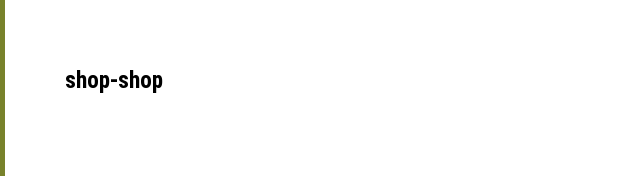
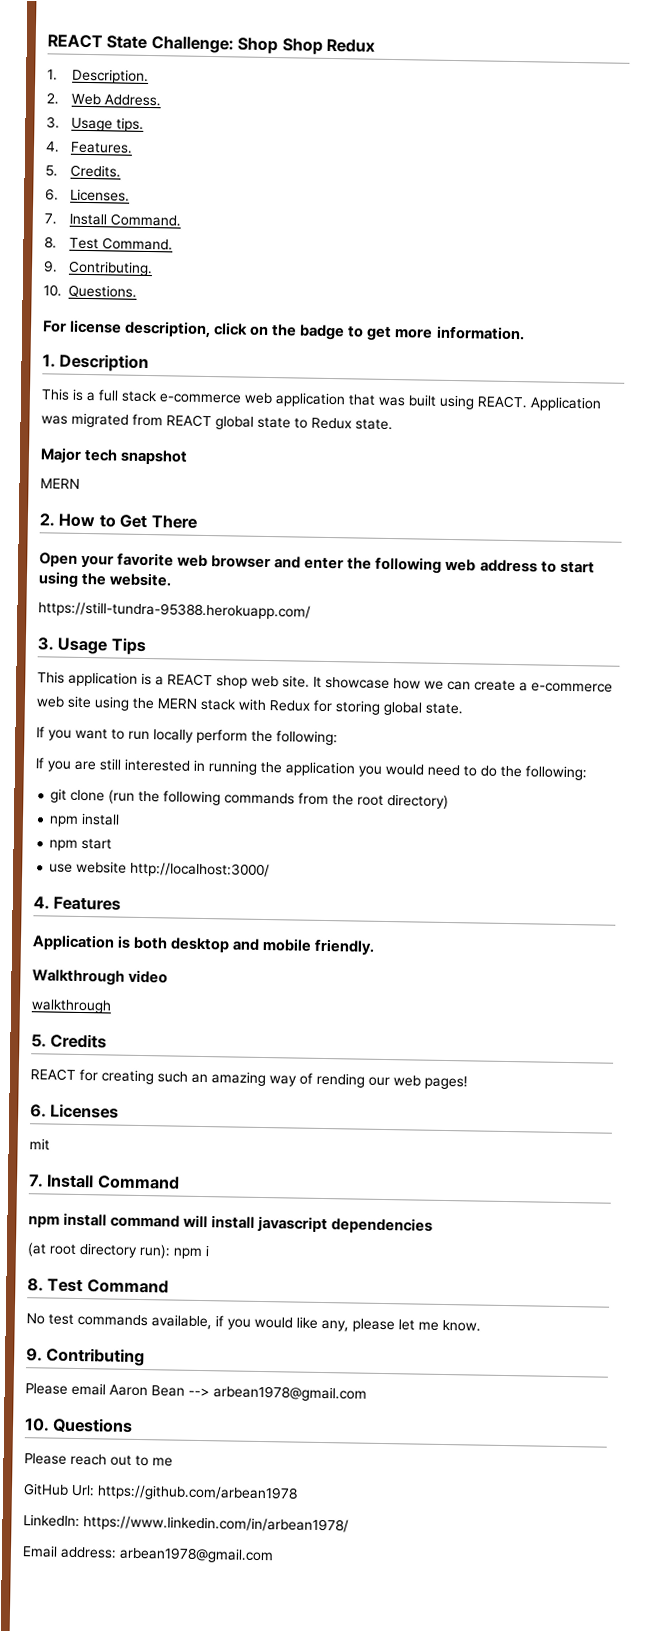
[65,70,163,93] shop-shop -> [47,34,376,55] [47,68,150,84] [46,92,162,107] [46,116,145,132] [45,141,134,154] [45,164,122,178] [45,188,131,202] [44,213,182,227] [44,236,174,251] [43,260,154,277] [43,284,138,298] [42,319,525,342] [42,353,150,373] [41,388,601,412] [41,412,393,431] [40,447,189,465] [40,478,80,489] [39,513,197,529] [39,552,595,574] [38,571,173,588] [38,601,311,620] [37,637,146,656] [37,671,613,693] [36,695,463,716] [36,726,338,746] [35,757,587,781] [50,788,450,810] [49,812,121,827] [49,837,113,851] [49,860,271,879] [33,896,122,911] [32,934,376,955] [32,969,169,986] [31,999,112,1014] [31,1033,108,1049] [30,1068,468,1090] [30,1103,120,1119] [29,1138,50,1151] [28,1174,180,1190] [28,1212,434,1234] [27,1242,210,1260] [27,1278,169,1294] [26,1313,481,1333] [26,1347,146,1367] [25,1382,367,1402] [24,1417,134,1433] [24,1453,173,1467] [23,1483,298,1502] [23,1514,349,1534] [22,1545,274,1564] REACT State Challenge: Shop Shop Redux // 1. Description. // 2. Web Address. // 3. Usage tips. // 4. Features. // 5. Credits. // 6. Licenses. // 7. Install Command. // 8. Test Command. // 9. Contributing. // 10. Questions. // For license description, click on the badge to get more information. // 1. Description // This is a full stack e-commerce web application that was built using REACT. Application was migrated from REACT global state to Redux state. // Major tech snapshot // MERN // 2. How to Get There // Open your favorite web browser and enter the following web address to start using the website. // https://still-tundra-95388.herokuapp.com/ // 3. Usage Tips // This application is a REACT shop web site. It showcase how we can create a e-commerce web site using the MERN stack with Redux for storing global state. // If you want to run locally perform the following: // If you are still interested in running the application you would need to do the following: // git clone (run the following commands from the root directory) // npm install // npm start // use website http://localhost:3000/ // 4. Features // Application is both desktop and mobile friendly. // Walkthrough video // walkthrough // 5. Credits // REACT for creating such an amazing way of rending our web pages! // 6. Licenses // mit // 7. Install Command // npm install command will install javascript dependencies // (at root directory run): npm i // 8. Test Command // No test commands available, if you would like any, please let me know. // 9. Contributing // Please email Aaron Bean --> arbean1978@gmail.com // 10. Questions // Please reach out to me // GitHub Url: https://github.com/arbean1978 // LinkedIn: https://www.linkedin.com/in/arbean1978/ // Email address: arbean1978@gmail.com

